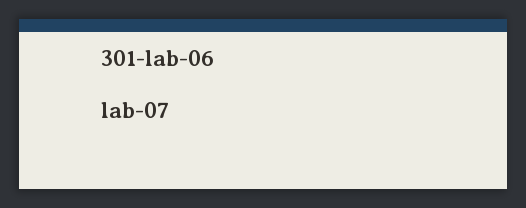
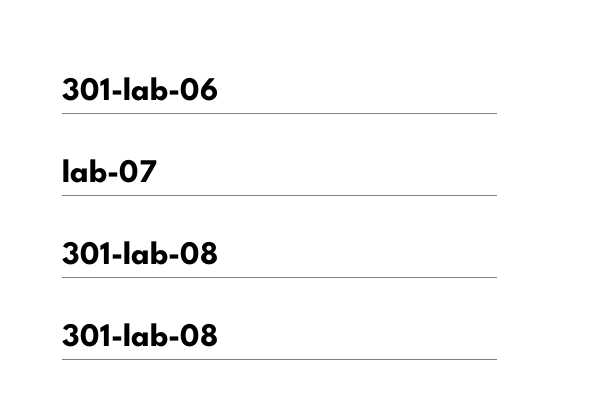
(169, 110) none -> [62,241,219,265] [62,323,219,347] // 301-lab-08 // 301-lab-08

